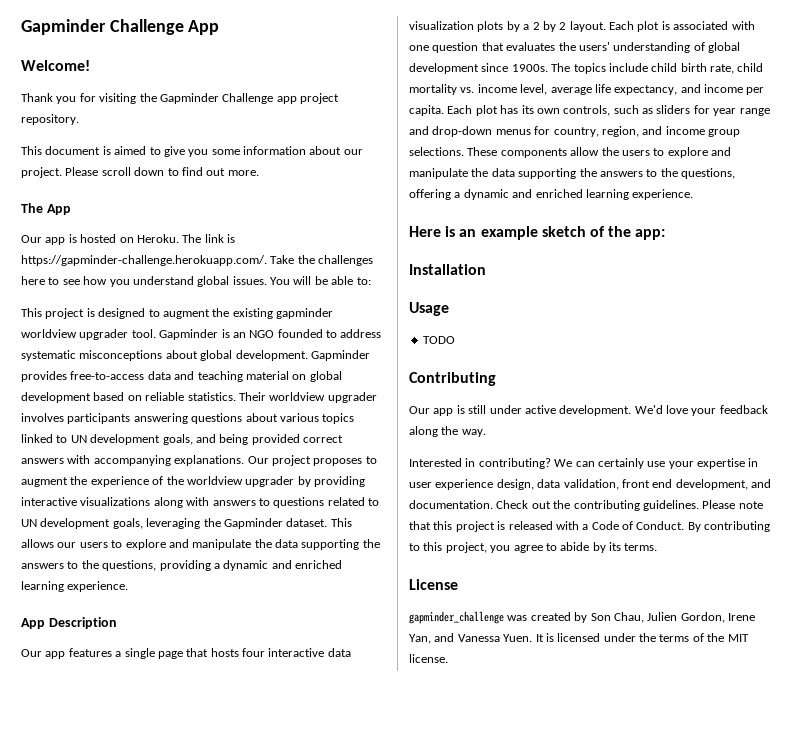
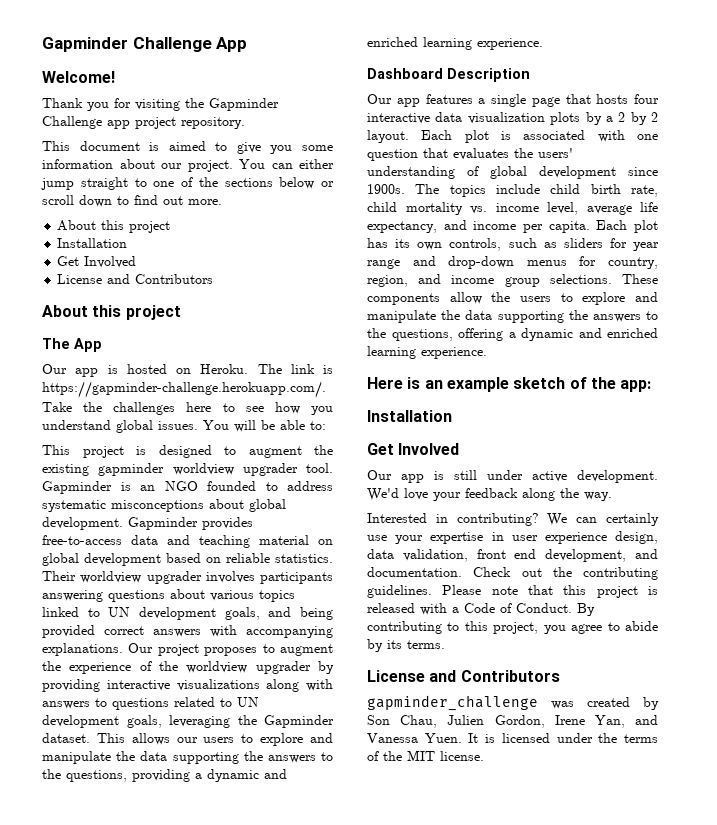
[65,167,99,176] Please -> [239,159,334,169] [41,177,334,190] You can either jump straight to one of the sections below or
(259, 173) none -> [57,220,171,233] [57,238,128,248] [57,256,137,268] [57,274,214,284] [42,305,181,320] // About this project // Installation // Get Involved // License and Contributors // About this project
[21,618,45,629] App -> [367,68,443,79] Dashboard
[409,302,449,316] [422,336,455,344] [409,372,496,386] Usage // TODO // Contributing -> [367,443,460,455] Get Involved
(458, 584) none -> [429,670,560,682] and Contributors

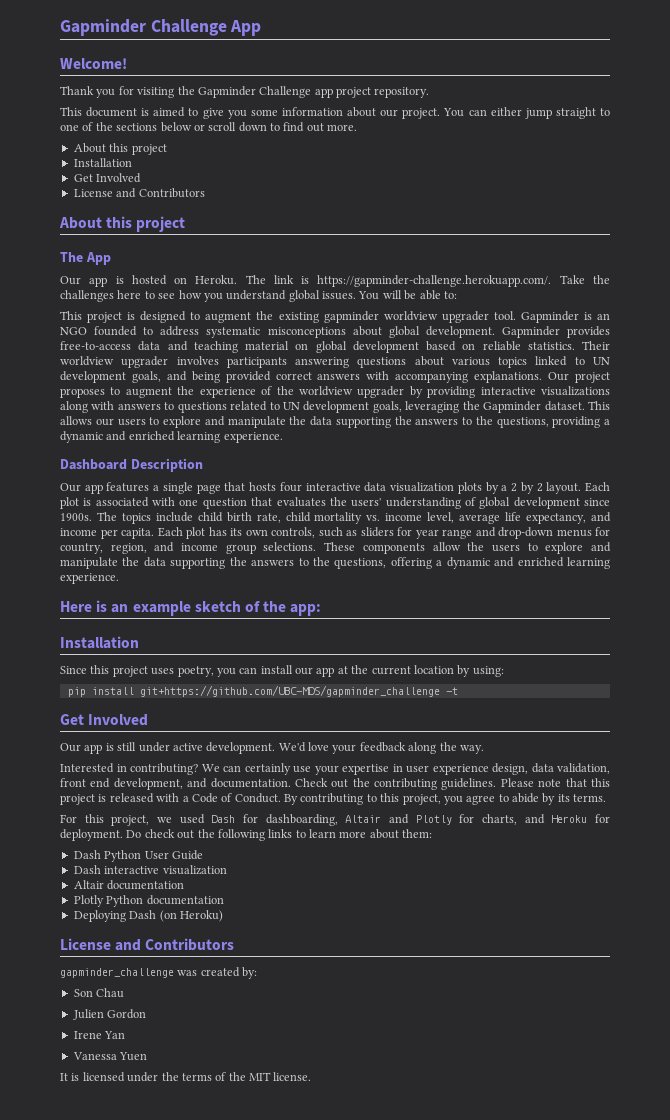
(452, 416) none -> [60,665,504,677] [67,685,458,697] // Since this project uses poetry, you can install our app at the current location by using: // pip install git+https://github.com/UBC-MDS/gapminder_challenge -t
(445, 644) none -> [60,814,611,826] [60,829,433,841] [73,850,203,862] [73,865,227,875] [73,880,185,890] [73,895,224,907] [73,910,223,922] // For this project, we used Dash for dashboarding, Altair and Plotly for charts, and Heroku for deployment. Do check out the following links to learn more about them: // Dash Python User Guide // Dash interactive visualization // Altair documentation // Plotly Python documentation // Deploying Dash (on Heroku)
[643,697,659,710] [367,715,658,728] [367,733,462,743] by Son Chau, Julien Gordon, Irene Yan, and Vanessa Yuen. -> [242,967,258,979] [73,988,125,998] [72,1009,147,1020] [73,1031,126,1039] [72,1052,148,1061] by: // Son Chau // Julien Gordon // Irene Yan // Vanessa Yuen //

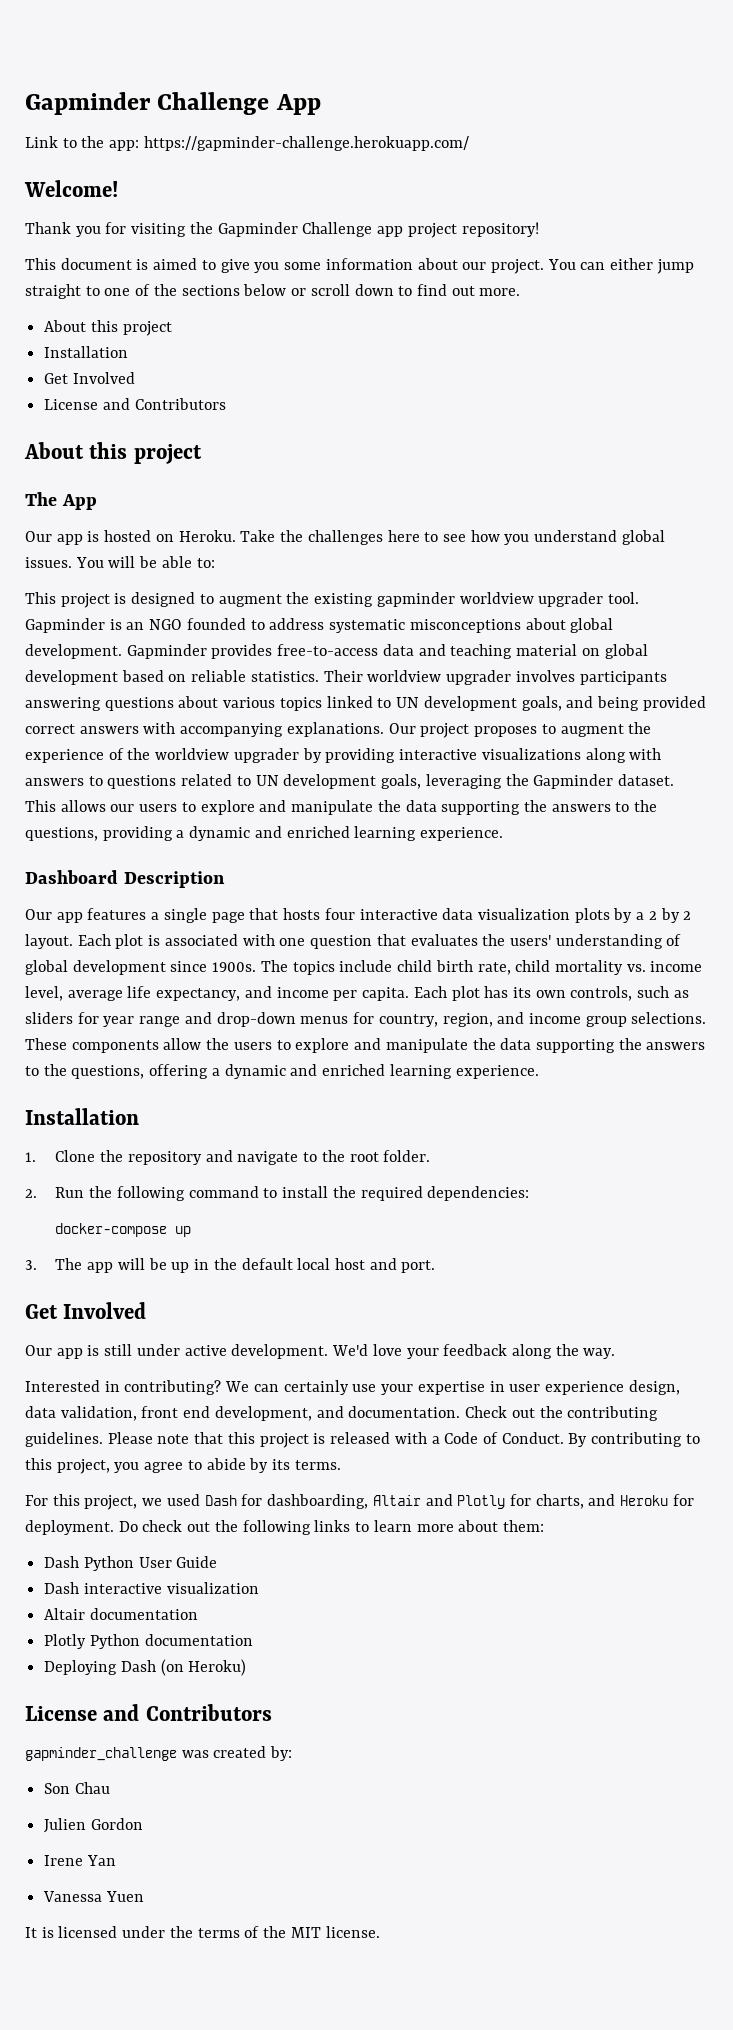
(262, 28) none -> [25,136,469,151] // Link to the app: https://gapminder-challenge.herokuapp.com/
[374,87,430,98] repository. -> [461,222,539,237] repository!
[245,275,552,287] The link is https://gapminder-challenge.herokuapp.com/. -> (236, 536) none
[60,600,322,616] [60,636,139,649] [60,665,504,677] [67,685,458,697] Here is an example sketch of the app: // Installation // Since this project uses poetry, you can install our app at the current location by using: // pip install git+https://github.com/UBC-MDS/gapminder_challenge -t -> [25,1108,139,1125] [25,1150,431,1165] [25,1186,530,1201] [55,1223,192,1237] [25,1258,436,1273] Installation // 1. Clone the repository and navigate to the root folder. // 2. Run the following command to install the required dependencies: // docker-compose up // 3. The app will be up in the default local host and port.

